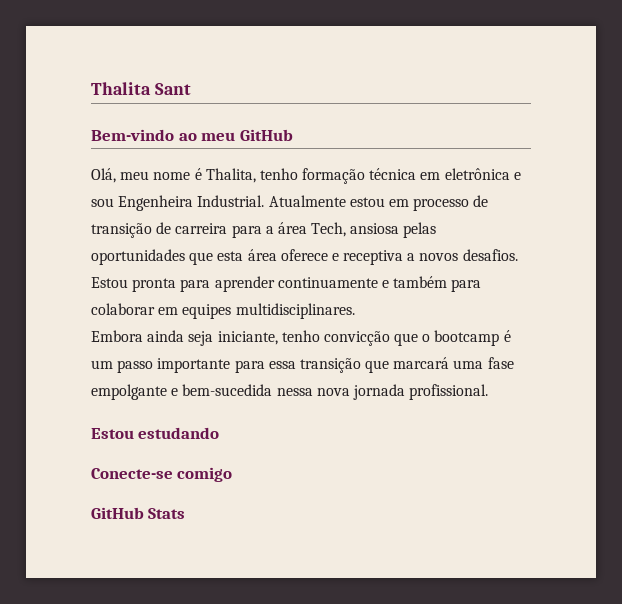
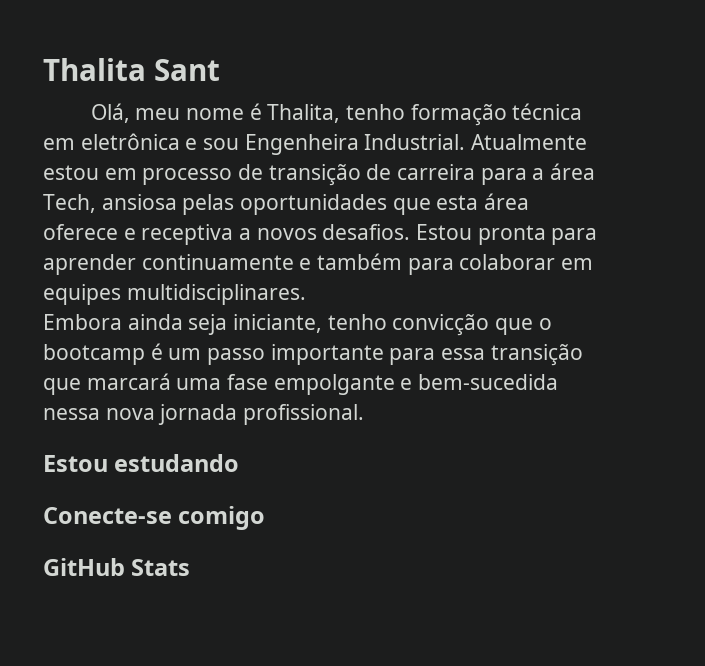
[91,129,293,141] // Bem-vindo ao meu GitHub -> (220, 70) none

